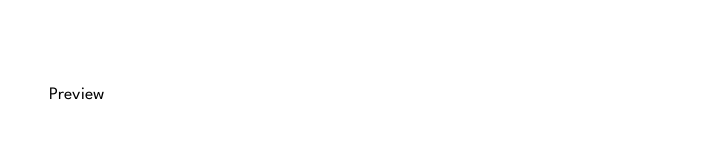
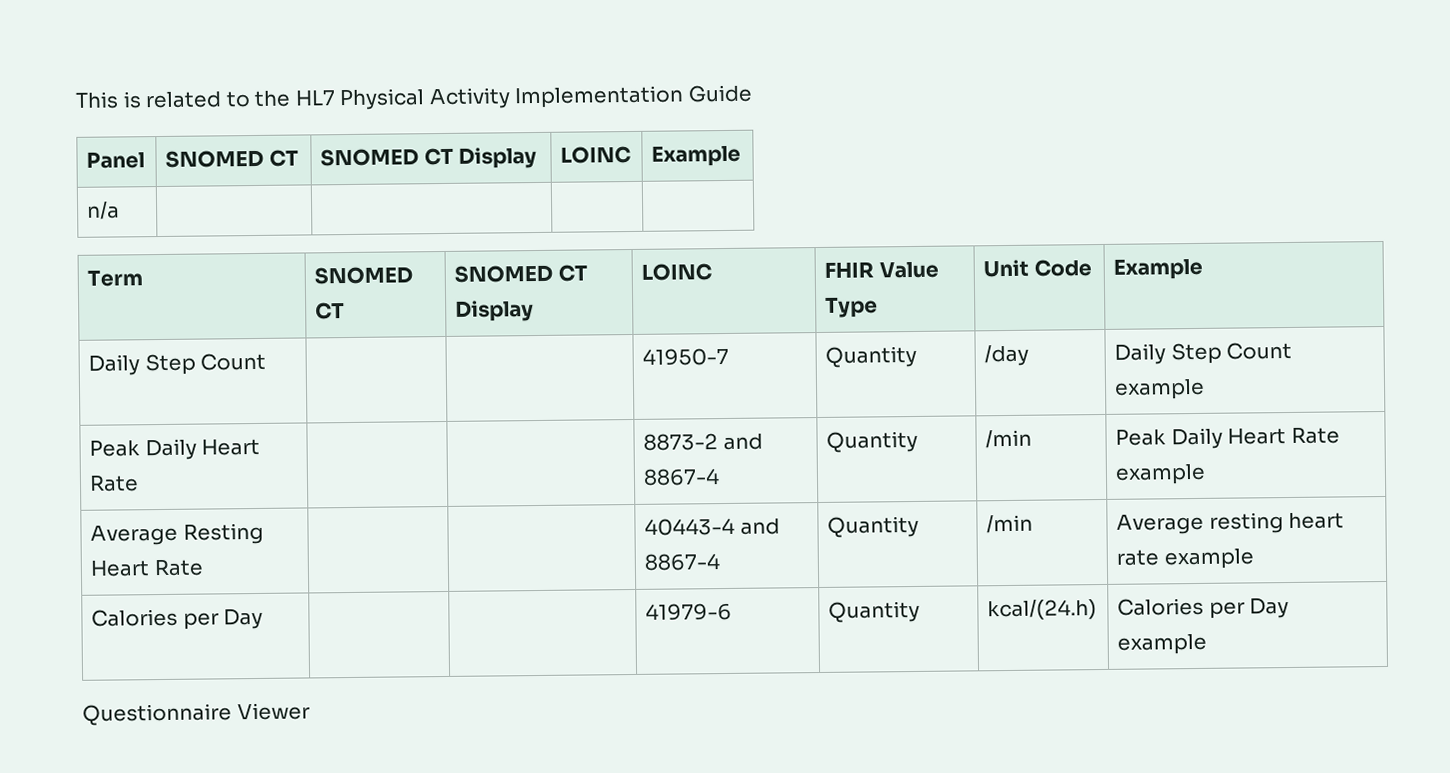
[49,87,104,100] Preview -> [75,84,752,111] [86,151,146,169] [165,149,299,168] [320,146,538,169] [560,145,632,164] [651,145,742,167] [86,201,121,220] [87,270,144,287] [314,266,414,285] [315,302,346,320] [454,264,588,283] [455,300,535,322] [641,263,713,281] [824,261,939,279] [825,297,879,318] [983,259,1092,278] [1113,258,1204,280] [88,352,267,376] [642,347,730,366] [825,345,918,368] [984,344,1030,367] [1114,341,1293,365] [1114,378,1206,400] [89,438,261,461] [89,474,140,492] [643,433,763,451] [643,468,721,486] [826,430,919,453] [985,429,1033,449] [1115,426,1340,450] [1115,463,1207,485] [90,522,264,546] [90,558,203,577] [644,517,780,536] [644,553,721,571] [827,515,920,538] [986,514,1034,534] [1116,512,1345,535] [1116,548,1254,570] [91,607,264,630] [645,602,733,621] [828,600,921,623] [987,599,1098,621] [1117,597,1290,619] [1117,633,1208,655] [82,702,310,726] This is related to the HL7 Physical Activity Implementation Guide // Panel | SNOMED CT | SNOMED CT Display | LOINC | Example // n/a | | | | // Term | SNOMED CT | SNOMED CT Display | LOINC | FHIR Value Type | Unit Code | Example // Daily Step Count | | | 41950-7 | Quantity | /day | Daily Step Count example // Peak Daily Heart Rate | | | 8873-2 and 8867-4 | Quantity | /min | Peak Daily Heart Rate example // Average Resting Heart Rate | | | 40443-4 and 8867-4 | Quantity | /min | Average resting heart rate example // Calories per Day | | | 41979-6 | Quantity | kcal/(24.h) | Calories per Day example // Questionnaire Viewer

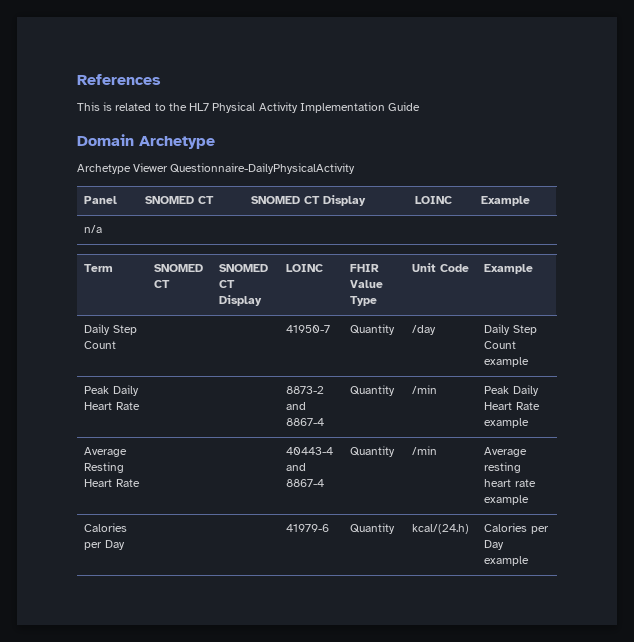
(75, 100) none -> [77,74,161,85] References //
(752, 93) none -> [77,134,215,149] [77,163,356,174] // Domain Archetype // Archetype Viewer Questionnaire-DailyPhysicalActivity
[82,702,310,726] // Questionnaire Viewer -> (530, 561) none

